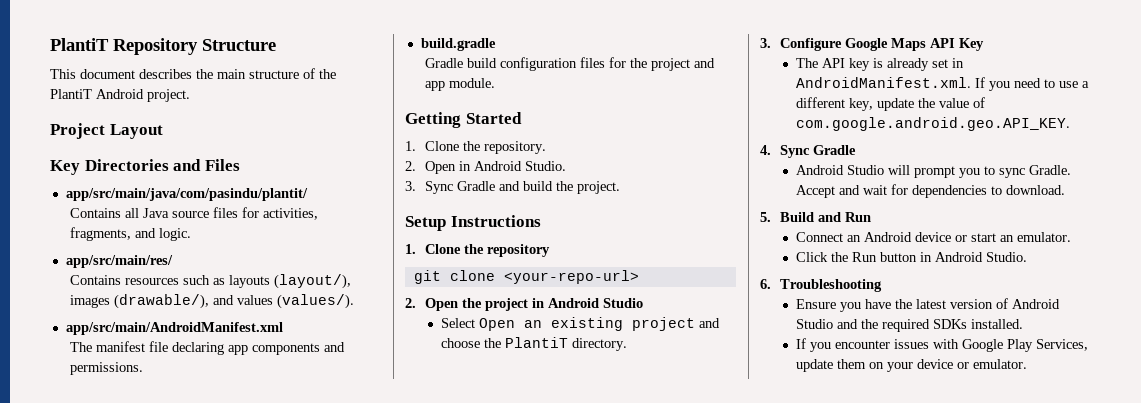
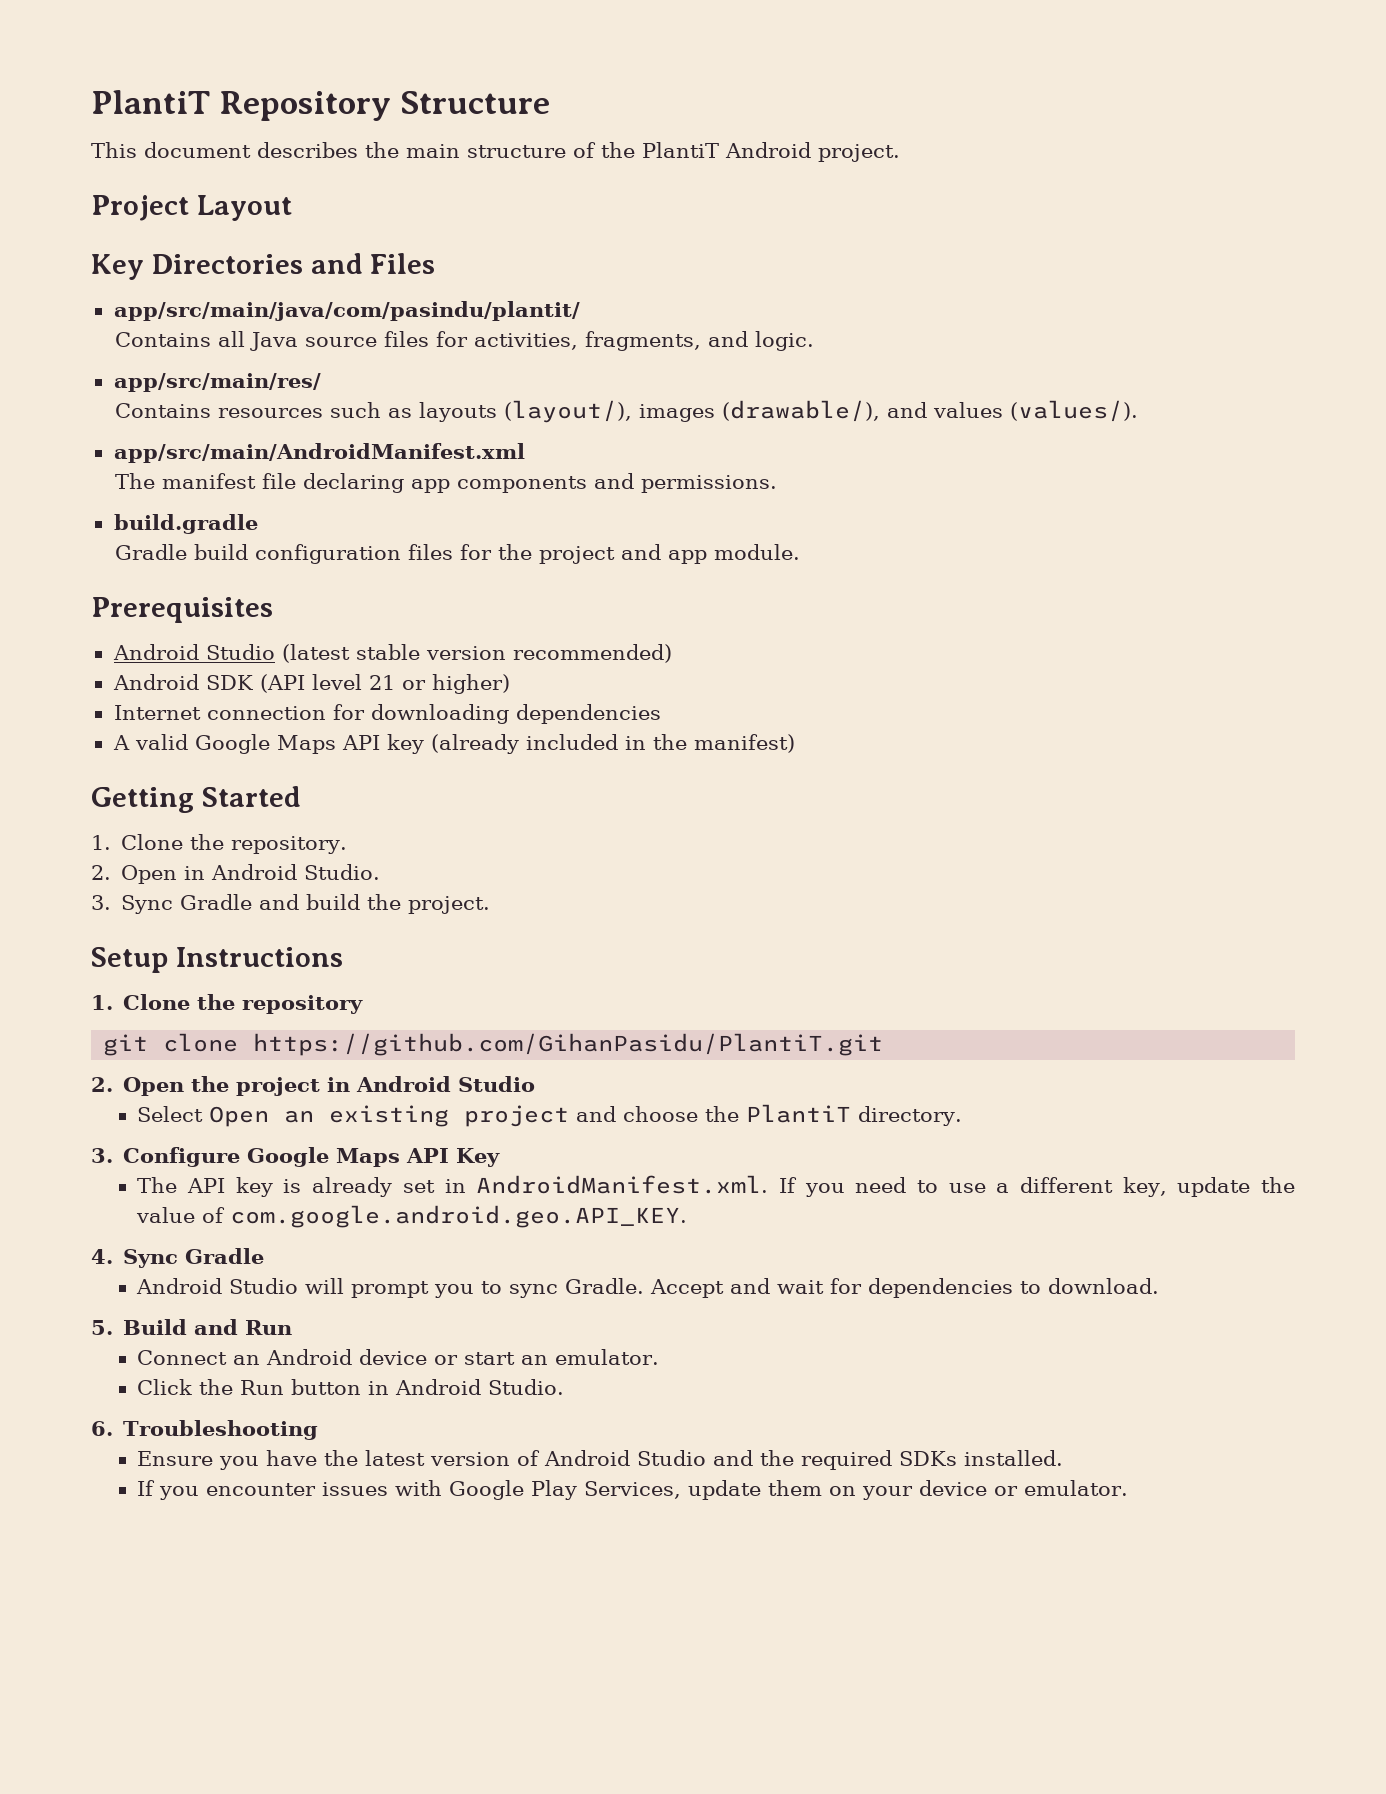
(495, 83) none -> [91,597,273,623] [112,644,672,663] [112,674,510,694] [113,704,661,724] [112,734,795,754] // Prerequisites // Android Studio (latest stable version recommended) // Android SDK (API level 21 or higher) // Internet connection for downloading dependencies // A valid Google Maps API key (already included in the manifest)
[503,270,639,284] <your-repo-url> -> [253,1033,884,1056] https://github.com/GihanPasidu/PlantiT.git

